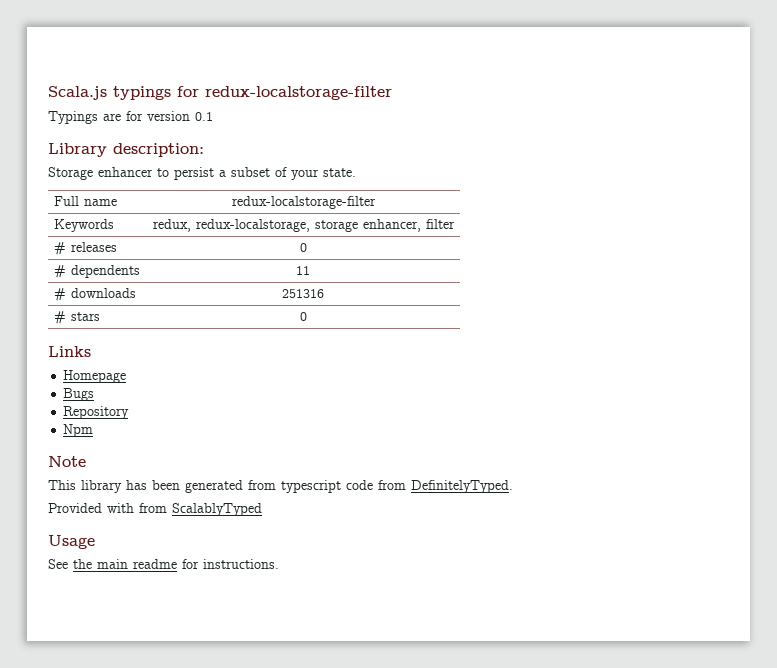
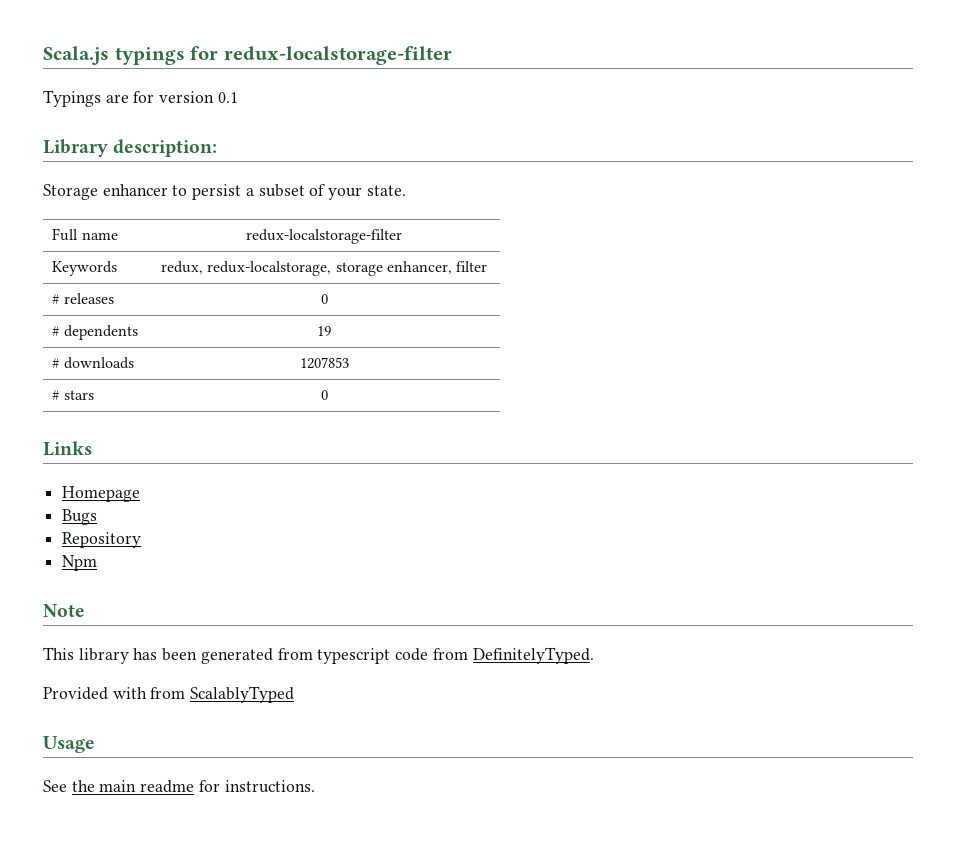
[296,266,310,275] 11 -> [317,326,331,336] 19
[282,289,324,298] 251316 -> [299,357,349,369] 1207853

